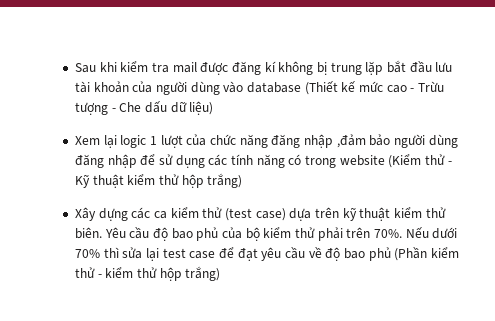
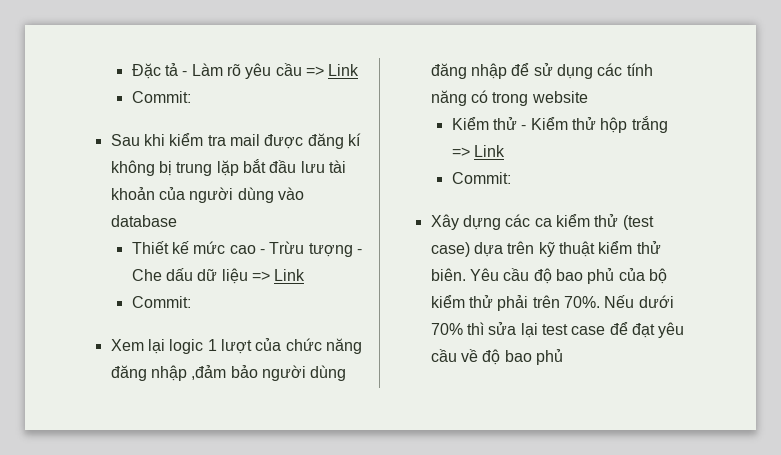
(75, 68) none -> [131,63,360,79] [131,91,191,103] Đặc tả - Làm rõ yêu cầu => Link // Commit: //
[304,81,338,95] (Thiết -> [131,241,169,254] // Thiết
[189,101,214,115] liệu) -> [221,268,306,284] [131,296,191,308] liệu => Link // Commit:
[388,154,452,168] [75,173,243,188] (Kiểm thử - Kỹ thuật kiểm thử hộp trắng) -> [451,116,668,133] [451,145,505,157] [451,172,511,184] // Kiểm thử - Kiểm thử hộp trắng => Link // Commit:
[394,247,459,261] [75,266,221,281] (Phần kiểm thử - kiểm thử hộp trắng) -> (563, 357) none

